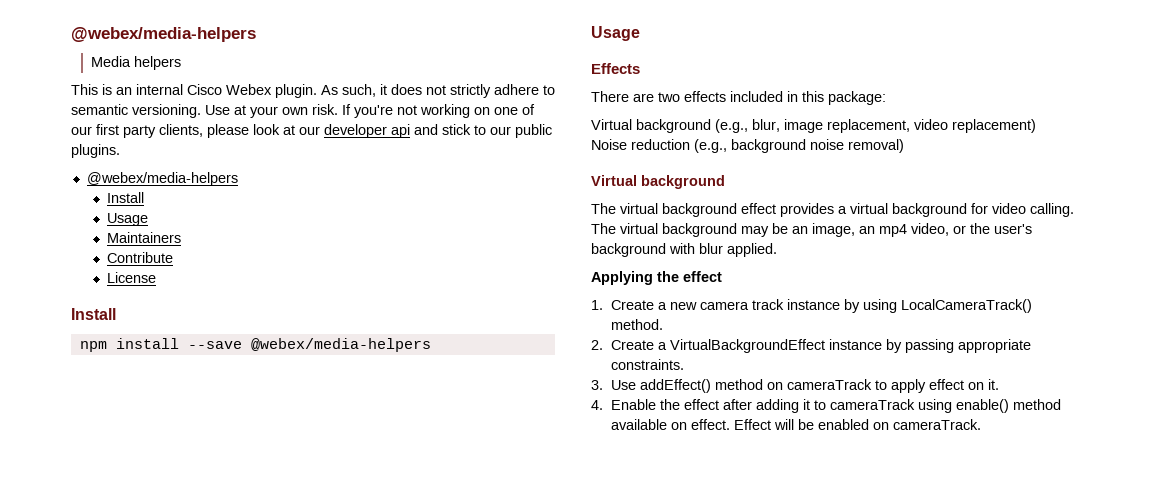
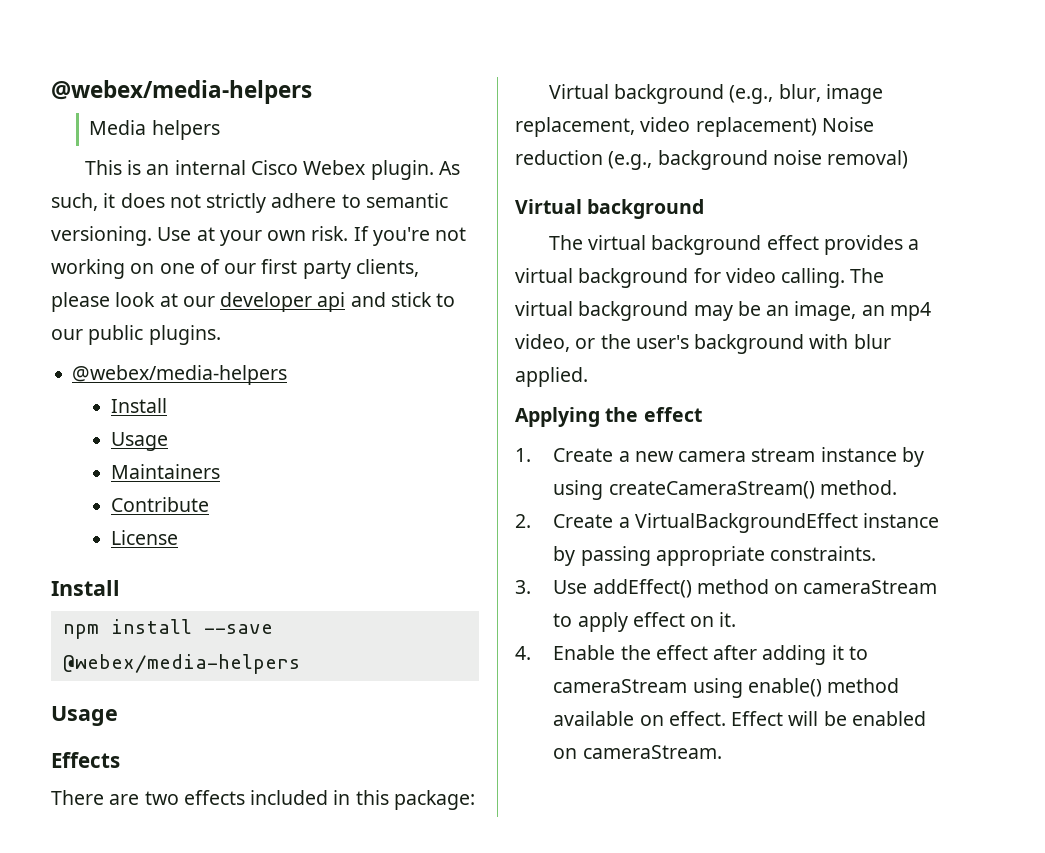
[752,299,785,310] track -> [751,448,816,462] stream
[901,299,1033,313] LocalCameraTrack() -> [608,481,815,499] createCameraStream()
[787,379,873,390] cameraTrack -> [803,580,938,594] cameraStream
[830,399,916,410] cameraTrack -> [553,679,688,693] cameraStream
[893,419,982,430] cameraTrack. -> [582,745,722,759] cameraStream.

